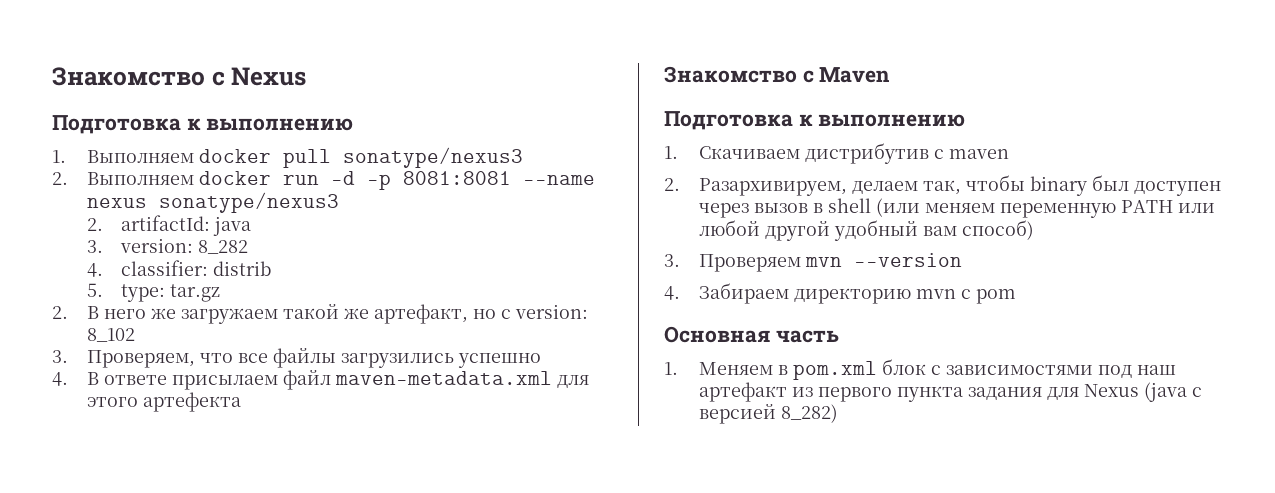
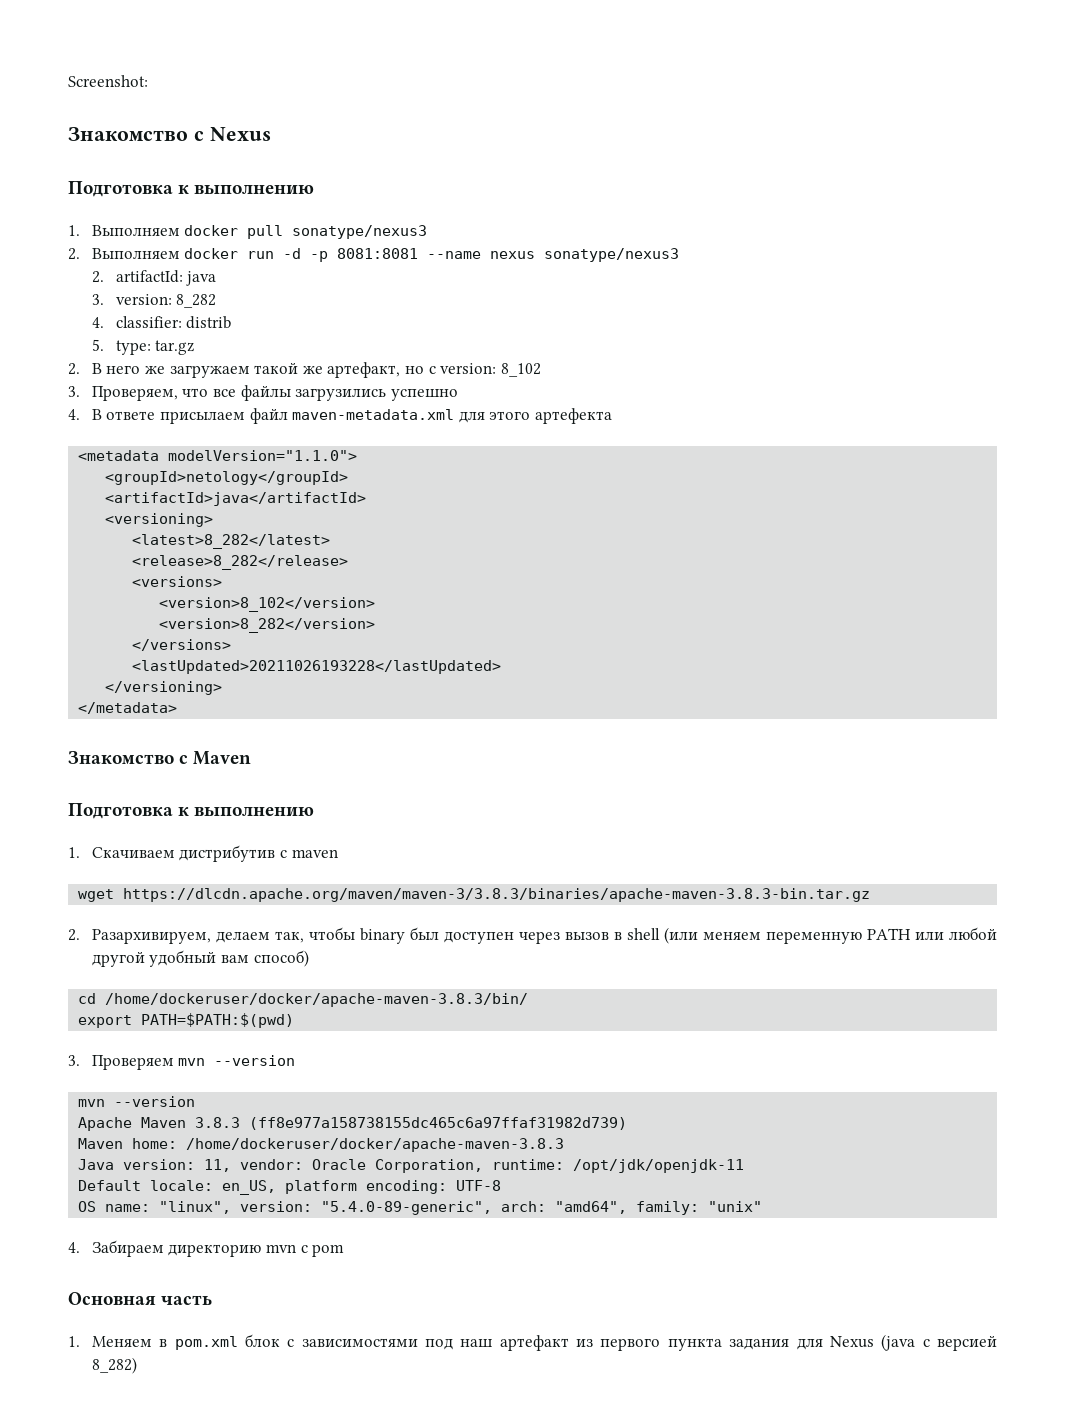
(52, 76) none -> [68,75,148,87] Screenshot: //
(241, 402) none -> [78,450,358,461] [105,471,349,485] [105,492,367,506] [105,513,214,527] [132,534,331,549] [132,555,349,570] [132,576,223,587] [159,597,376,612] [159,618,376,633] [132,639,232,651] [132,660,502,674] [105,681,223,695] [78,702,178,714] // <metadata modelVersion="1.1.0"> // <groupId>netology</groupId> // <artifactId>java</artifactId> // <versioning> // <latest>8_282</latest> // <release>8_282</release> // <versions> // <version>8_102</version> // <version>8_282</version> // </versions> // <lastUpdated>20211026193228</lastUpdated> // </versioning> // </metadata>
(1009, 154) none -> [78,888,871,902] // wget https://dlcdn.apache.org/maven/maven-3/3.8.3/binaries/apache-maven-3.8.3-bin.tar.gz
(1034, 230) none -> [78,993,529,1007] [78,1013,295,1028] // cd /home/dockeruser/docker/apache-maven-3.8.3/bin/ // export PATH=$PATH:$(pwd)
(962, 260) none -> [78,1096,196,1107] [78,1117,628,1131] [78,1138,565,1152] [78,1159,745,1173] [78,1180,502,1195] [78,1201,763,1215] // mvn --version // Apache Maven 3.8.3 (ff8e977a158738155dc465c6a97ffaf31982d739) // Maven home: /home/dockeruser/docker/apache-maven-3.8.3 // Java version: 11, vendor: Oracle Corporation, runtime: /opt/jdk/openjdk-11 // Default locale: en_US, platform encoding: UTF-8 // OS name: "linux", version: "5.4.0-89-generic", arch: "amd64", family: "unix"

